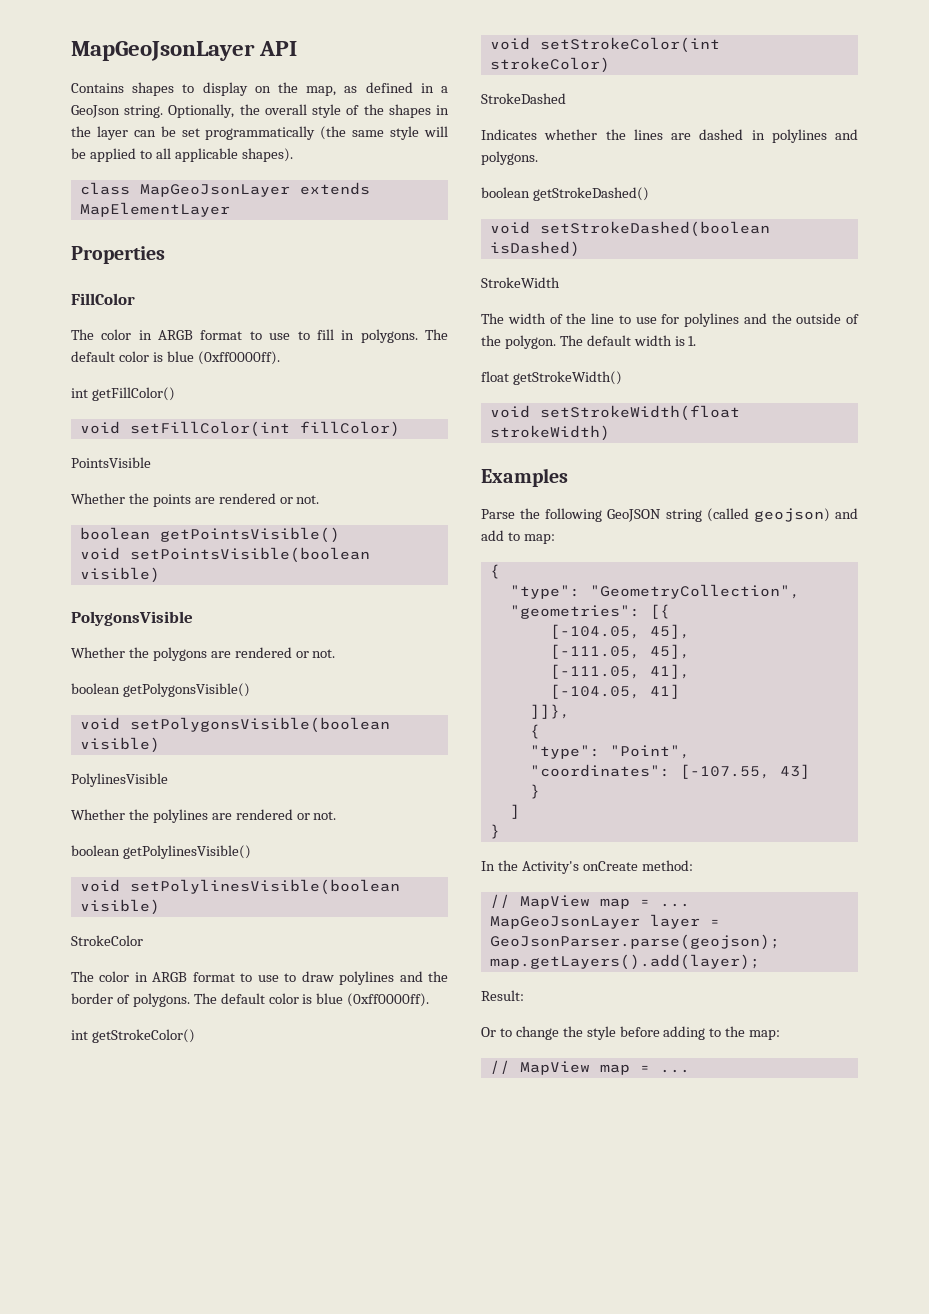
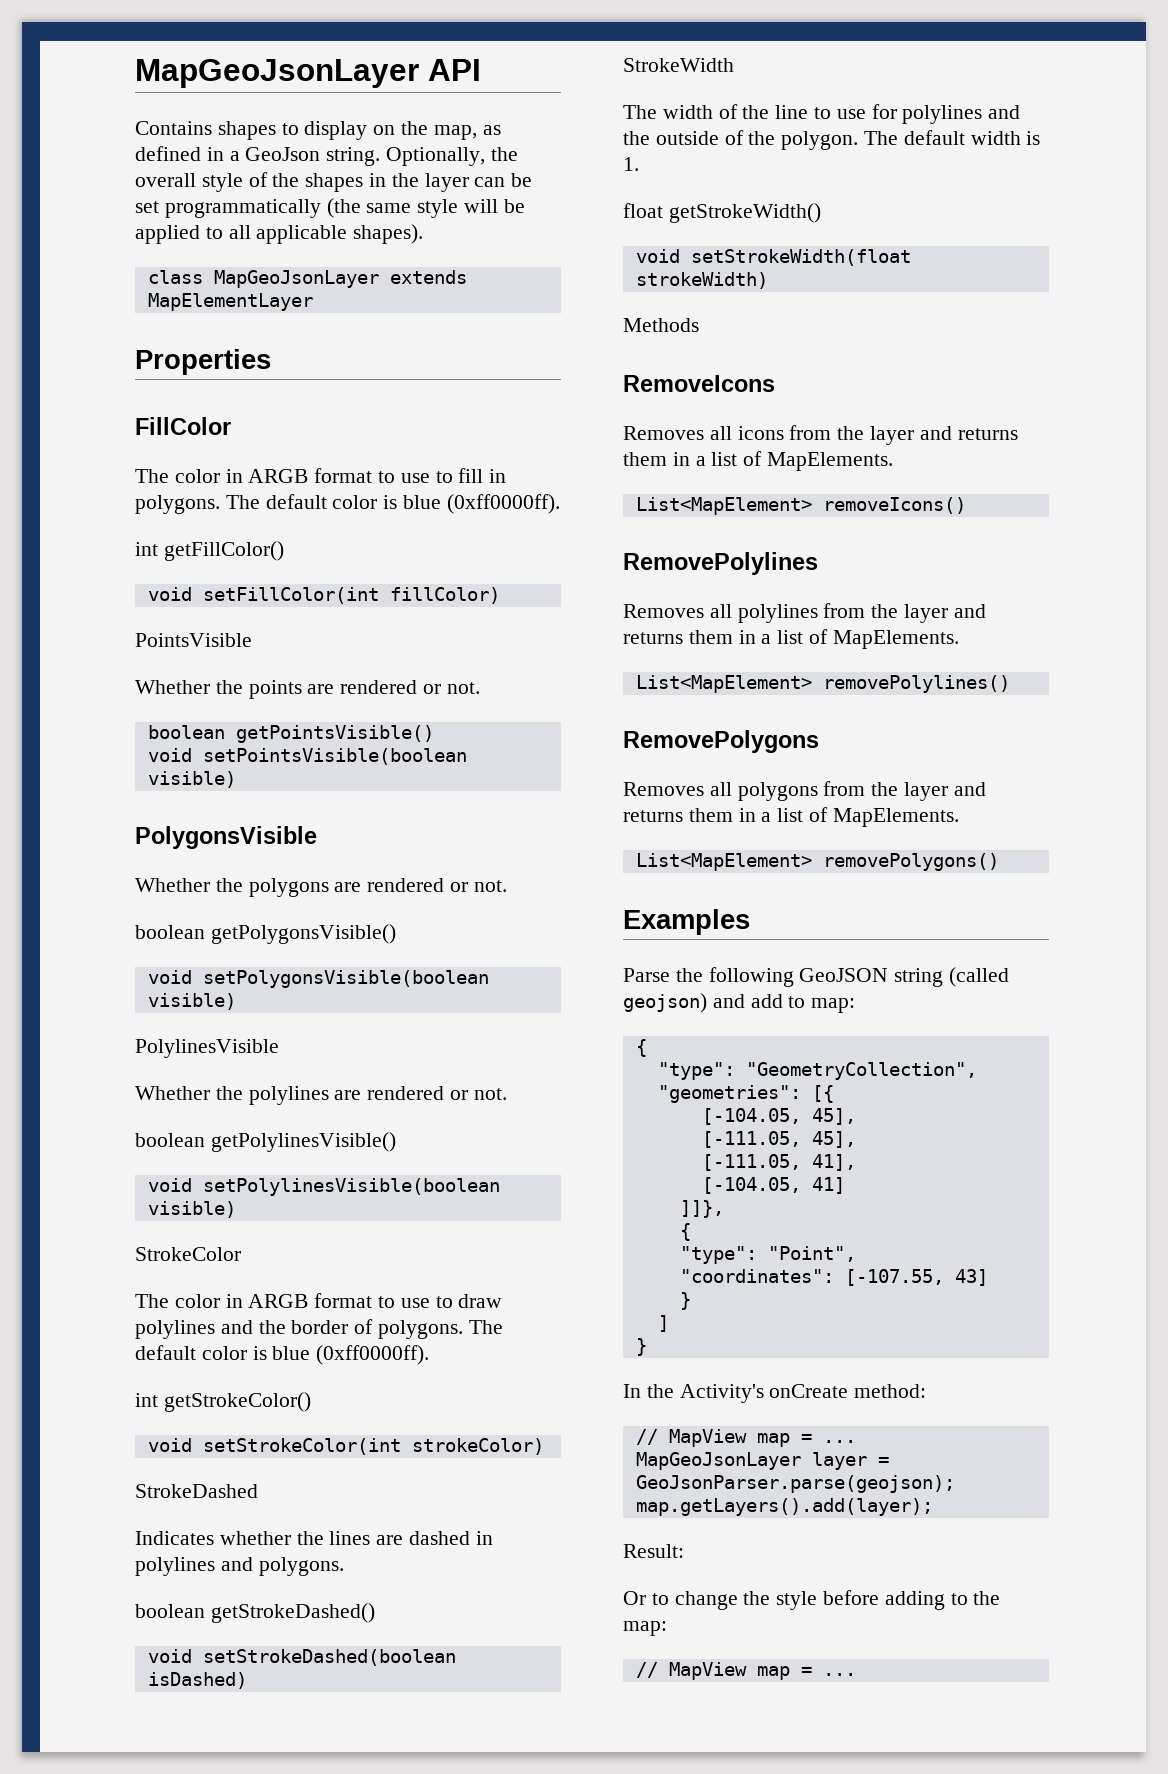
(610, 433) none -> [623,318,699,332] [623,375,775,392] [623,425,1018,445] [623,451,894,471] [635,497,966,515] [623,552,818,575] [623,603,986,623] [623,629,959,649] [635,675,1010,693] [623,730,819,753] [623,781,986,801] [623,807,959,827] [635,853,999,871] // Methods // RemoveIcons // Removes all icons from the layer and returns them in a list of MapElements. // List<MapElement> removeIcons() // RemovePolylines // Removes all polylines from the layer and returns them in a list of MapElements. // List<MapElement> removePolylines() // RemovePolygons // Removes all polygons from the layer and returns them in a list of MapElements. // List<MapElement> removePolygons()

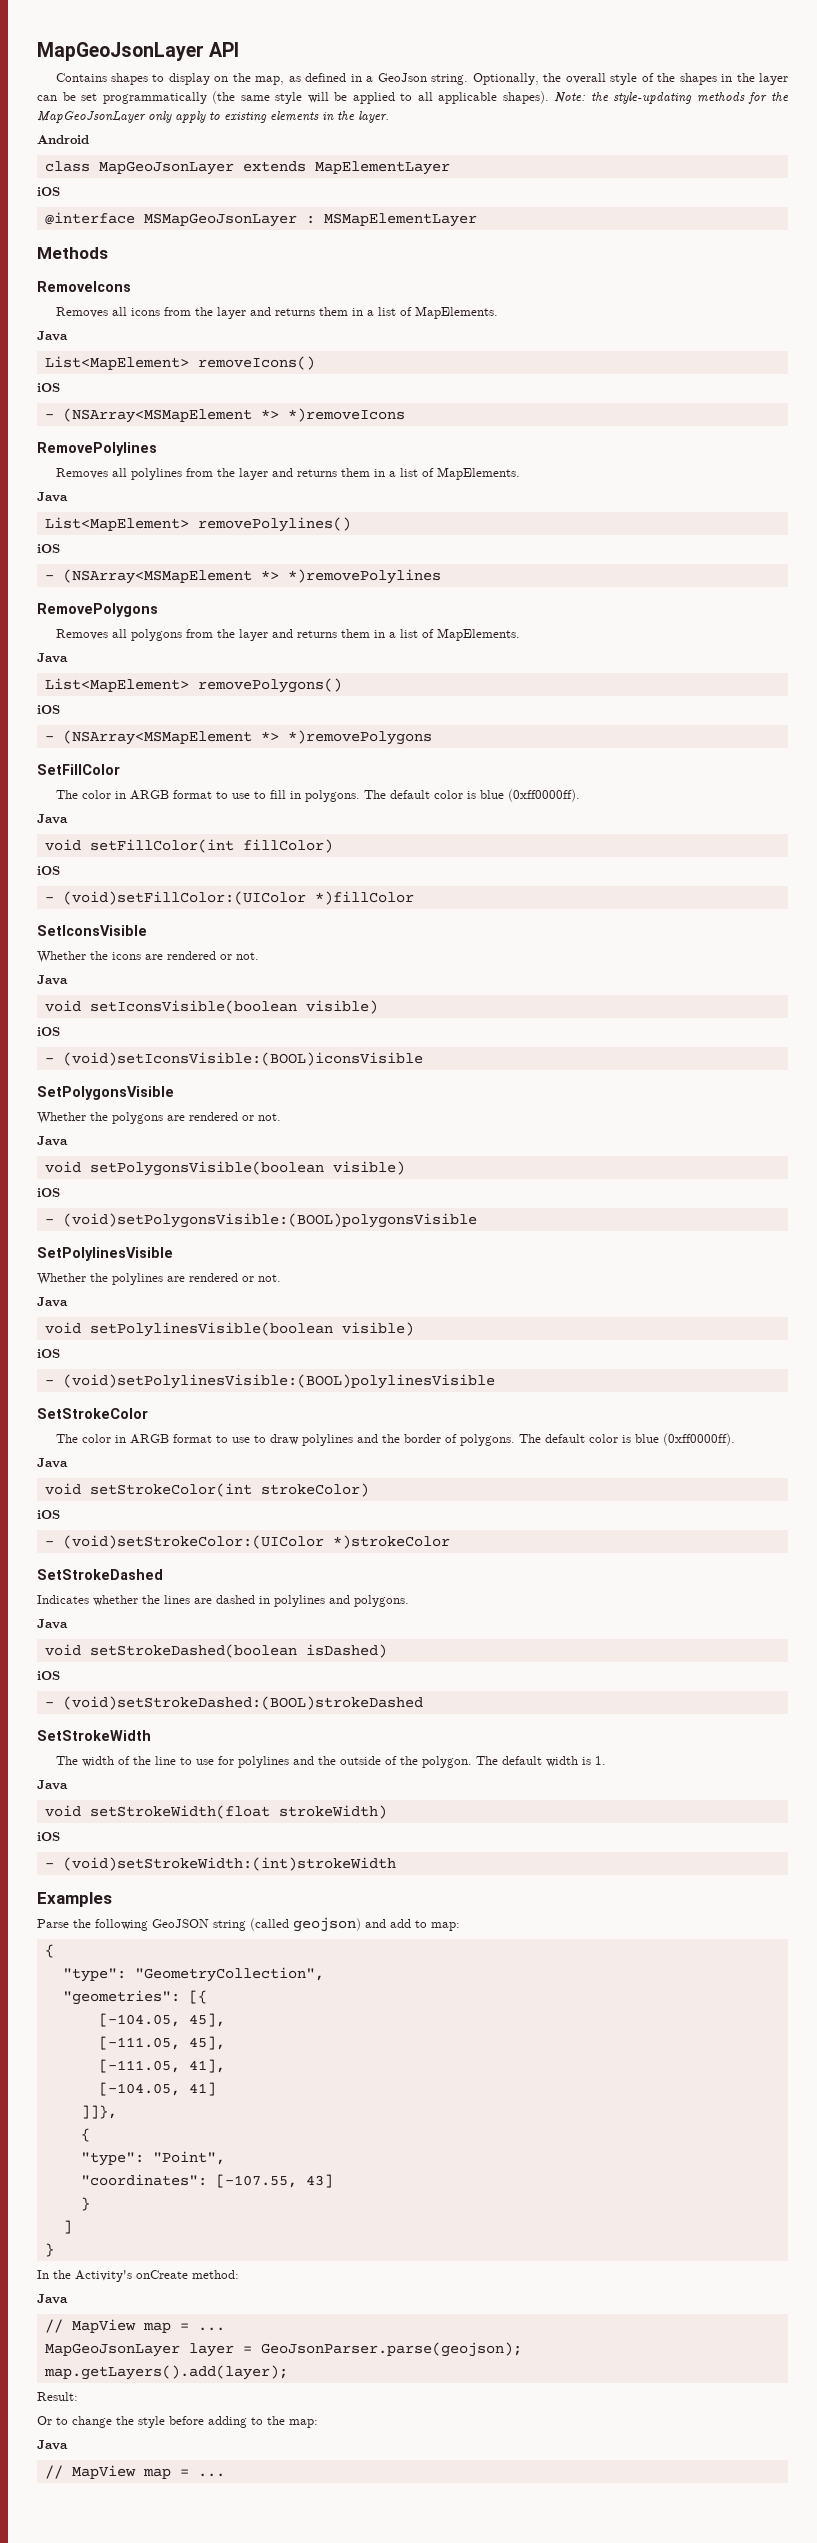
[147,270,467,288] [147,293,313,311] [135,349,271,375] [135,417,231,435] // class MapGeoJsonLayer extends MapElementLayer // Properties // FillColor -> [554,92,789,104] [37,111,389,123] [37,135,89,144] [44,161,450,175] [37,187,60,196] [44,212,477,227] [37,247,108,259] [37,281,131,292] [55,306,498,319] [37,331,68,341] [44,356,315,370] [37,383,60,392] [44,408,405,423] [37,442,157,456] [55,467,520,480] [37,492,68,502] [44,517,351,532] [37,544,60,553] [44,569,441,584] [37,603,158,617] [55,628,520,641] [37,653,68,663] [44,678,342,693] [37,705,60,714] [44,730,432,745] [37,764,120,775] Note: the style-updating methods for the MapGeoJsonLayer only apply to existing elements in the layer. // Android // class MapGeoJsonLayer extends MapElementLayer // iOS // @interface MSMapGeoJsonLayer : MSMapElementLayer // Methods // RemoveIcons // Removes all icons from the layer and returns them in a list of MapElements. // Java // List<MapElement> removeIcons() // iOS // - (NSArray<MSMapElement *> *)removeIcons // RemovePolylines // Removes all polylines from the layer and returns them in a list of MapElements. // Java // List<MapElement> removePolylines() // iOS // - (NSArray<MSMapElement *> *)removePolylines // RemovePolygons // Removes all polygons from the layer and returns them in a list of MapElements. // Java // List<MapElement> removePolygons() // iOS // - (NSArray<MSMapElement *> *)removePolygons // SetFillColor
[135,541,284,561] int getFillColor() -> [37,814,68,824] Java
[135,633,252,647] [135,680,480,699] [147,725,434,743] [147,748,467,765] [147,771,236,788] [135,826,317,849] PointsVisible // Whether the points are rendered or not. // boolean getPointsVisible() // void setPointsVisible(boolean visible) // PolygonsVisible -> [37,866,60,875] [44,891,414,905] [37,925,147,936] [37,951,259,963] [37,975,68,985] [44,1000,378,1014] [37,1027,60,1036] [44,1052,423,1066] [37,1086,174,1100] iOS // - (void)setFillColor:(UIColor *)fillColor // SetIconsVisible // Whether the icons are rendered or not. // Java // void setIconsVisible(boolean visible) // iOS // - (void)setIconsVisible:(BOOL)iconsVisible // SetPolygonsVisible
[135,924,396,944] boolean getPolygonsVisible() -> [37,1136,68,1146] Java
[135,1039,279,1058] PolylinesVisible -> [37,1188,60,1197] [44,1213,477,1228] [37,1247,173,1261] iOS // - (void)setPolygonsVisible:(BOOL)polygonsVisible // SetPolylinesVisible
[135,1132,396,1152] boolean getPolylinesVisible() -> [37,1297,68,1307] Java
[135,1247,241,1261] StrokeColor -> [37,1349,60,1358] [44,1374,495,1389] [37,1408,148,1419] iOS // - (void)setPolylinesVisible:(BOOL)polylinesVisible // SetStrokeColor
[135,1392,311,1412] int getStrokeColor() -> [37,1458,68,1468] Java
[135,1484,258,1498] StrokeDashed -> [37,1510,60,1519] [44,1535,450,1549] [37,1569,163,1580] iOS // - (void)setStrokeColor:(UIColor *)strokeColor // SetStrokeDashed
[135,1603,375,1623] boolean getStrokeDashed() -> [37,1619,68,1629] Java
[623,58,734,72] StrokeWidth -> [37,1671,60,1680] [44,1696,423,1710] [37,1730,151,1741] iOS // - (void)setStrokeDashed:(BOOL)strokeDashed // SetStrokeWidth
[623,203,821,223] float getStrokeWidth() -> [37,1780,68,1790] Java
[623,318,699,332] [623,375,775,392] [623,425,1018,445] [623,451,894,471] [635,497,966,515] [623,552,818,575] [623,603,986,623] [623,629,959,649] [635,675,1010,693] [623,730,819,753] [623,781,986,801] [623,807,959,827] [635,853,999,871] Methods // RemoveIcons // Removes all icons from the layer and returns them in a list of MapElements. // List<MapElement> removeIcons() // RemovePolylines // Removes all polylines from the layer and returns them in a list of MapElements. // List<MapElement> removePolylines() // RemovePolygons // Removes all polygons from the layer and returns them in a list of MapElements. // List<MapElement> removePolygons() -> [37,1832,60,1841] [44,1857,396,1871] iOS // - (void)setStrokeWidth:(int)strokeWidth
(927, 1391) none -> [37,2294,68,2304] // Java
(667, 1628) none -> [37,2440,68,2450] // Java

